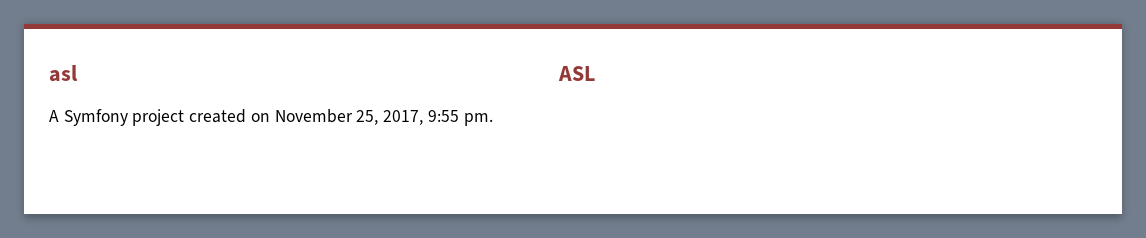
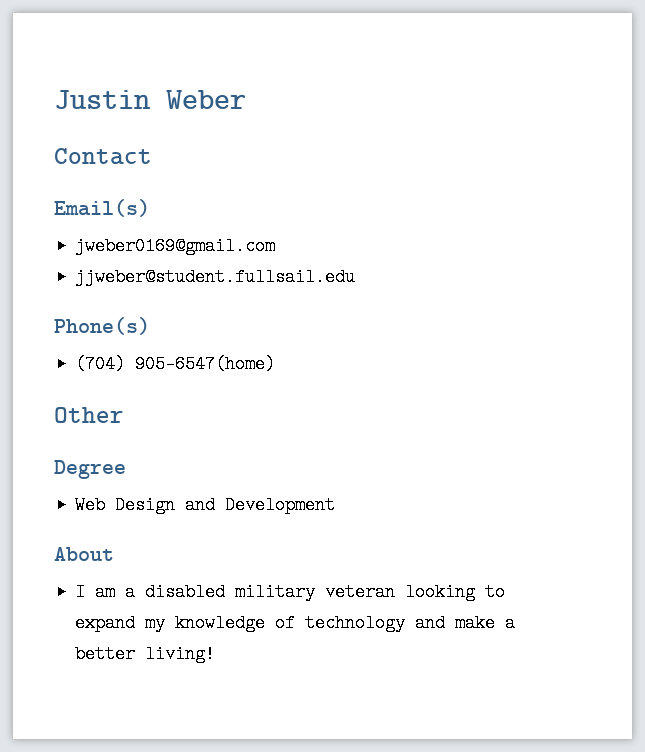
[49,65,78,82] [49,109,493,126] [558,66,595,81] asl // A Symfony project created on November 25, 2017, 9:55 pm. // ASL -> [54,90,246,109] [54,148,152,165] [54,199,150,217] [75,237,276,255] [75,268,356,286] [54,317,150,335] [75,355,276,373] [54,407,124,423] [54,460,126,479] [75,496,336,514] [54,547,114,561] [75,583,506,601] [75,614,516,632] [75,645,216,663] Justin Weber // Contact // Email(s) // jweber0169@gmail.com // jjweber@student.fullsail.edu // Phone(s) // (704) 905-6547(home) // Other // Degree // Web Design and Development // About // I am a disabled military veteran looking to expand my knowledge of technology and make a better living!

